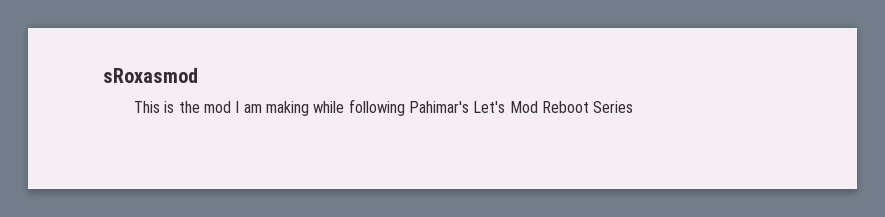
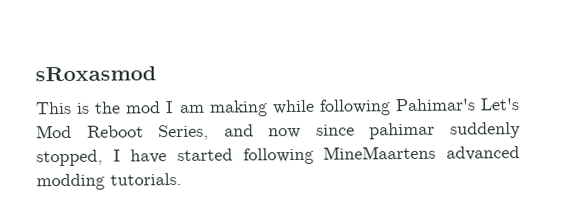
[593,101,634,113] Series -> [158,122,521,141] [36,145,520,167] [36,172,182,191] Series, and now since pahimar suddenly stopped, I have started following MineMaartens advanced modding tutorials.

